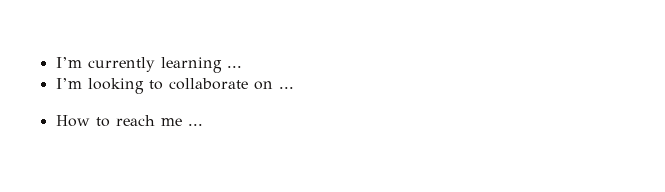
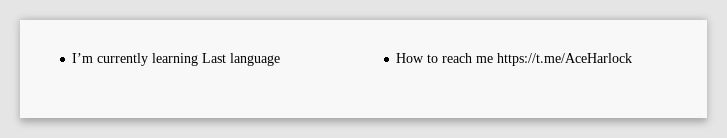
[226,65,242,68] [55,78,294,94] ... // I’m looking to collaborate on ... -> [202,53,281,66] Last language
[187,123,203,126] ... -> [497,53,633,66] https://t.me/AceHarlock

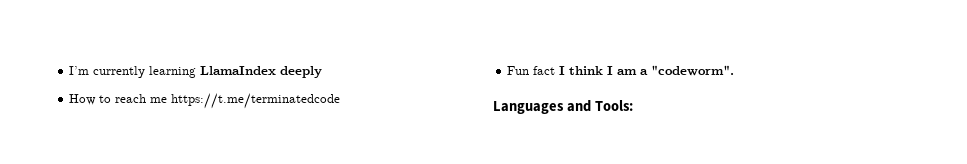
[202,53,281,66] Last language -> [200,66,323,78] LlamaIndex deeply
[497,53,633,66] https://t.me/AceHarlock -> [171,93,341,109] [507,65,735,76] [493,100,633,114] https://t.me/terminatedcode // Fun fact I think I am a "codeworm". // Languages and Tools:

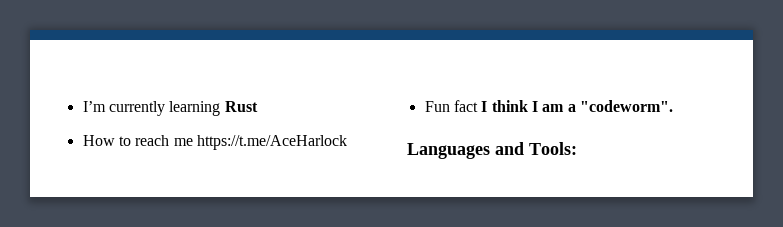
[200,66,323,78] LlamaIndex deeply -> [224,101,258,112] Rust
[171,93,341,109] https://t.me/terminatedcode -> [196,135,347,150] https://t.me/AceHarlock

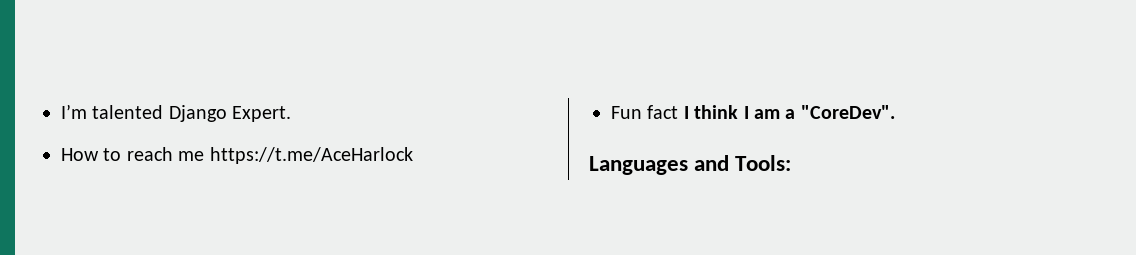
[108,101,258,116] currently learning Rust -> [92,105,292,122] talented Django Expert.
[579,100,673,112] "codeworm". -> [800,105,895,119] "CoreDev".

